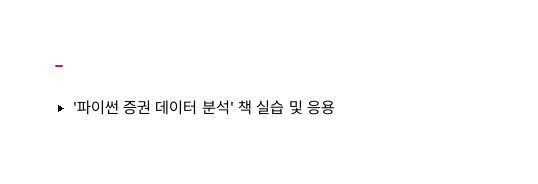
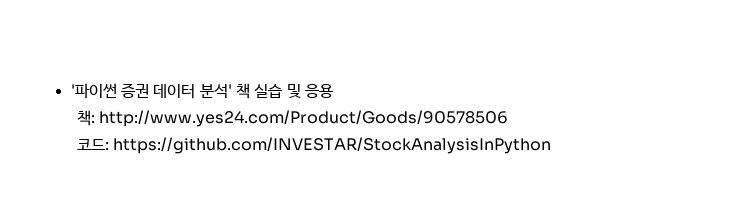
[55,65,64,72] - // -> (70, 91) none
(335, 107) none -> [76,110,508,127] [76,137,551,154] // 책: http://www.yes24.com/Product/Goods/90578506 // 코드: https://github.com/INVESTAR/StockAnalysisInPython

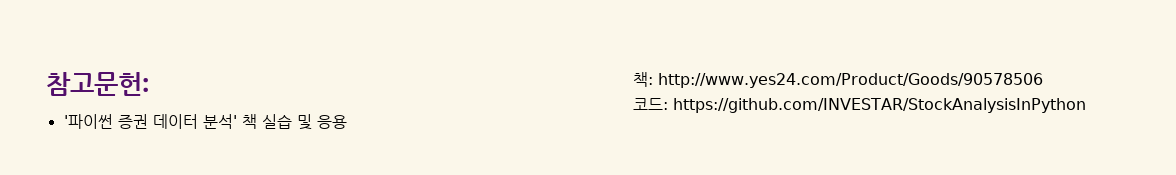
(70, 91) none -> [46,72,149,96] 참고문헌: //

